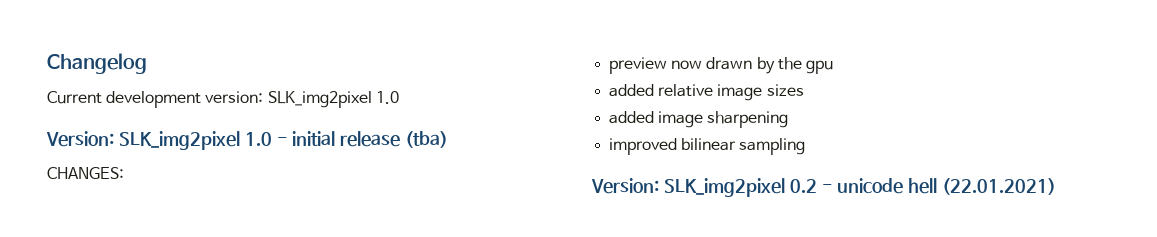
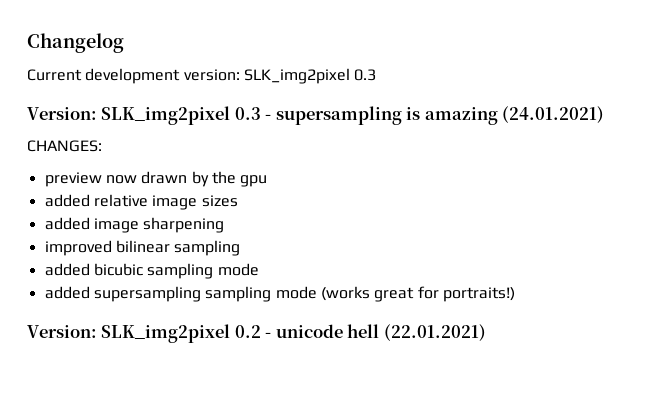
[375,91,399,104] [46,131,449,150] 1.0 // Version: SLK_img2pixel 1.0 - initial release (tba) -> [354,69,377,81] [27,106,605,125] 0.3 // Version: SLK_img2pixel 0.3 - supersampling is amazing (24.01.2021)
(806, 146) none -> [44,263,259,279] [44,286,515,302] // added bicubic sampling mode // added supersampling sampling mode (works great for portraits!)

